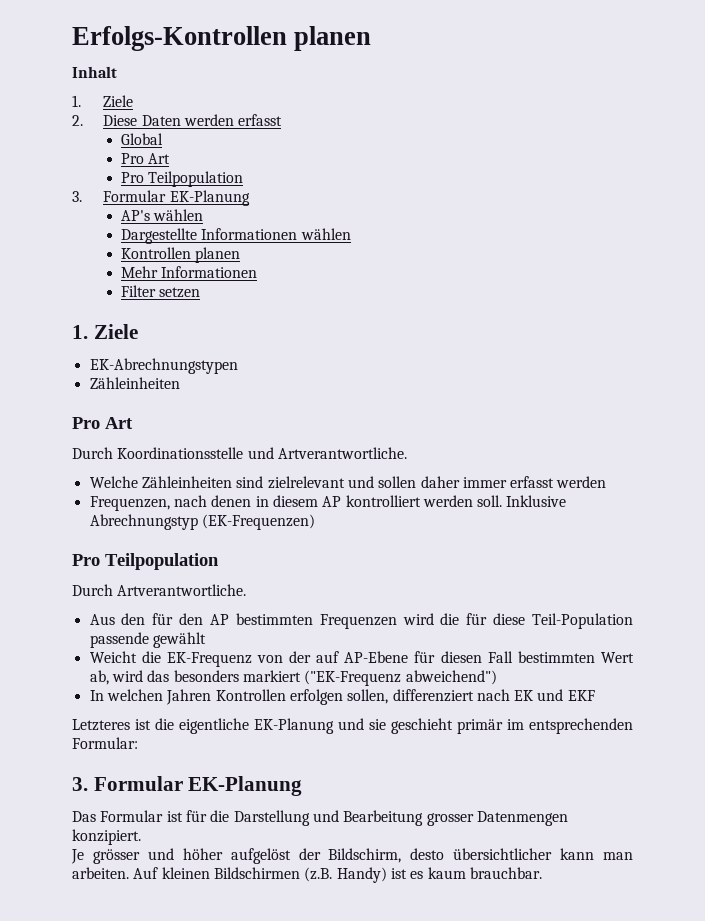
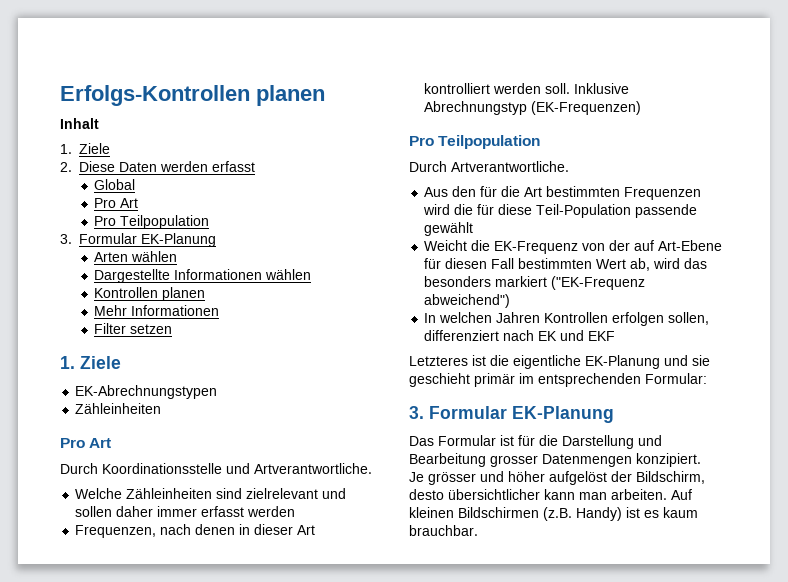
[121,210,151,221] AP's -> [94,252,129,262] Arten
[272,495,342,507] diesem AP -> [254,524,316,535] dieser Art
[179,613,230,625] den AP -> [501,186,543,197] die Art
[344,651,409,663] AP-Ebene -> [658,240,723,251] Art-Ebene

